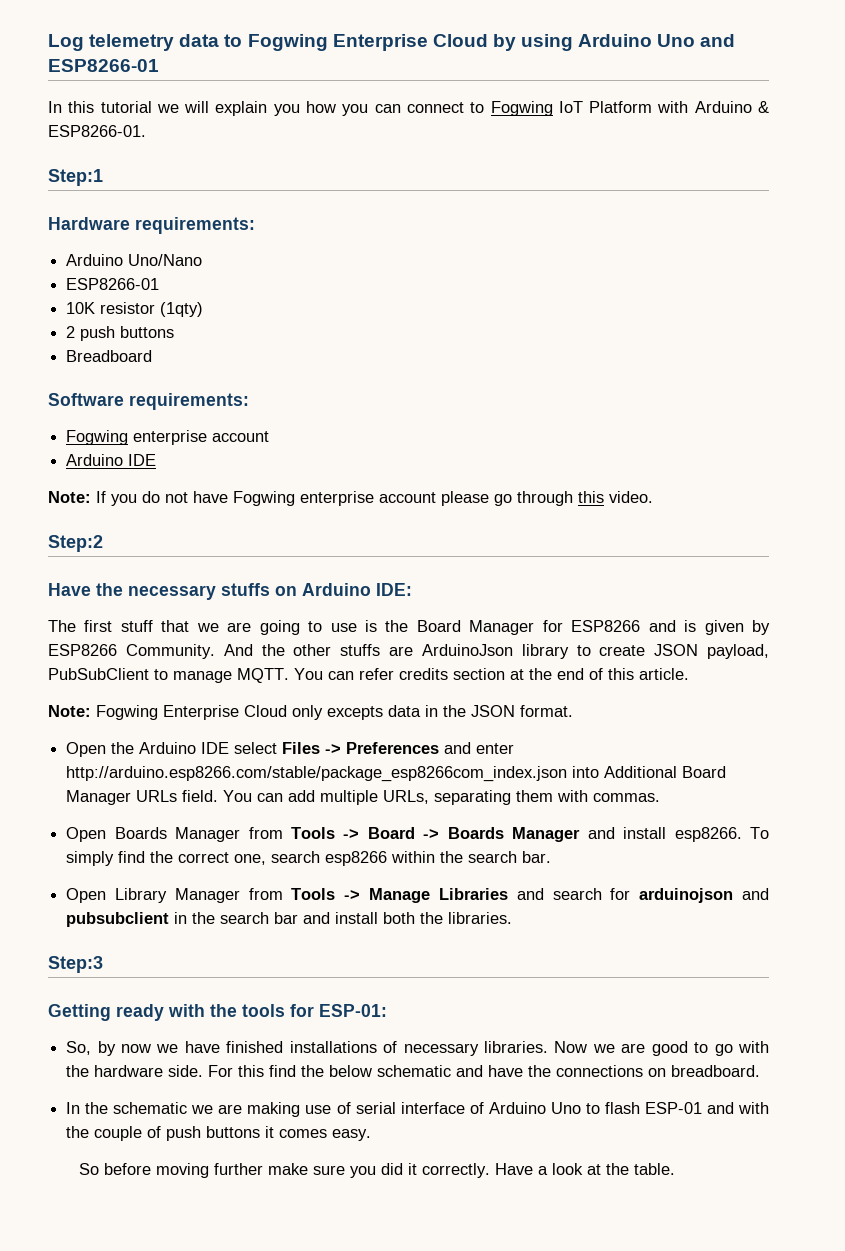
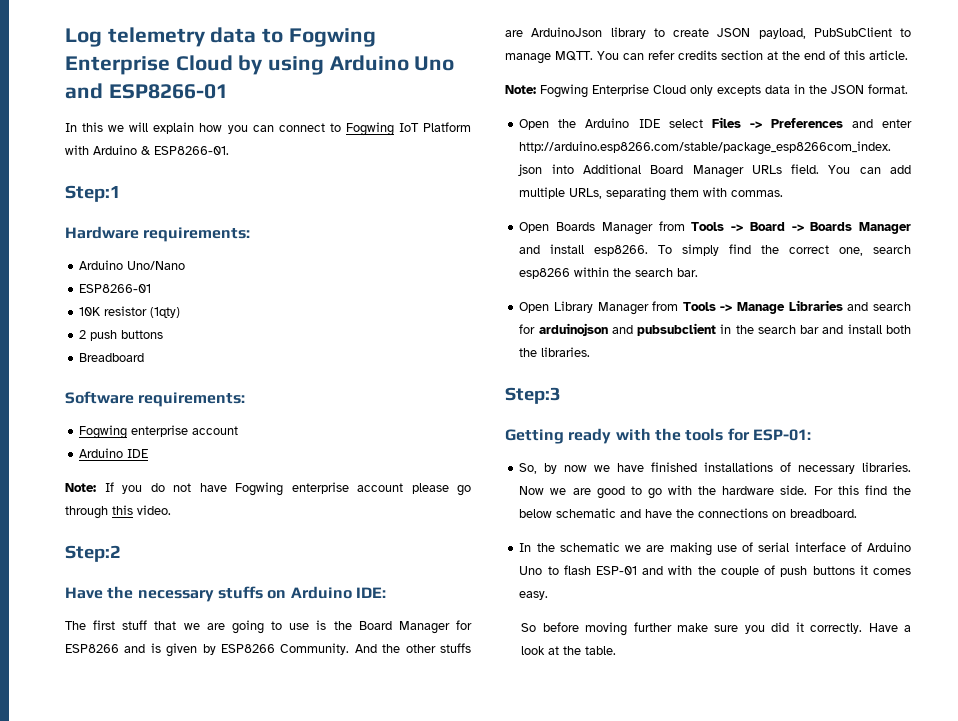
[100,101,152,113] tutorial -> (104, 127) none
[273,104,300,116] you -> (195, 128) none

